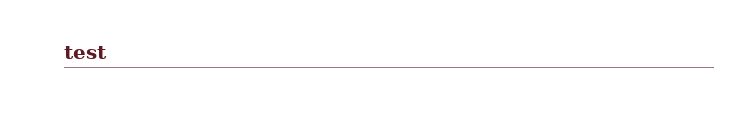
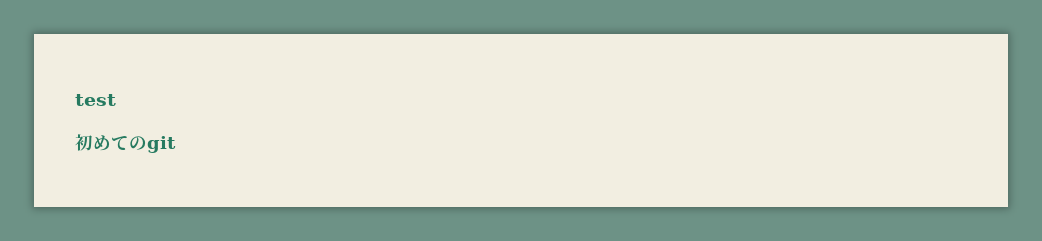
(107, 52) none -> [75,134,176,153] // 初めてのgit

